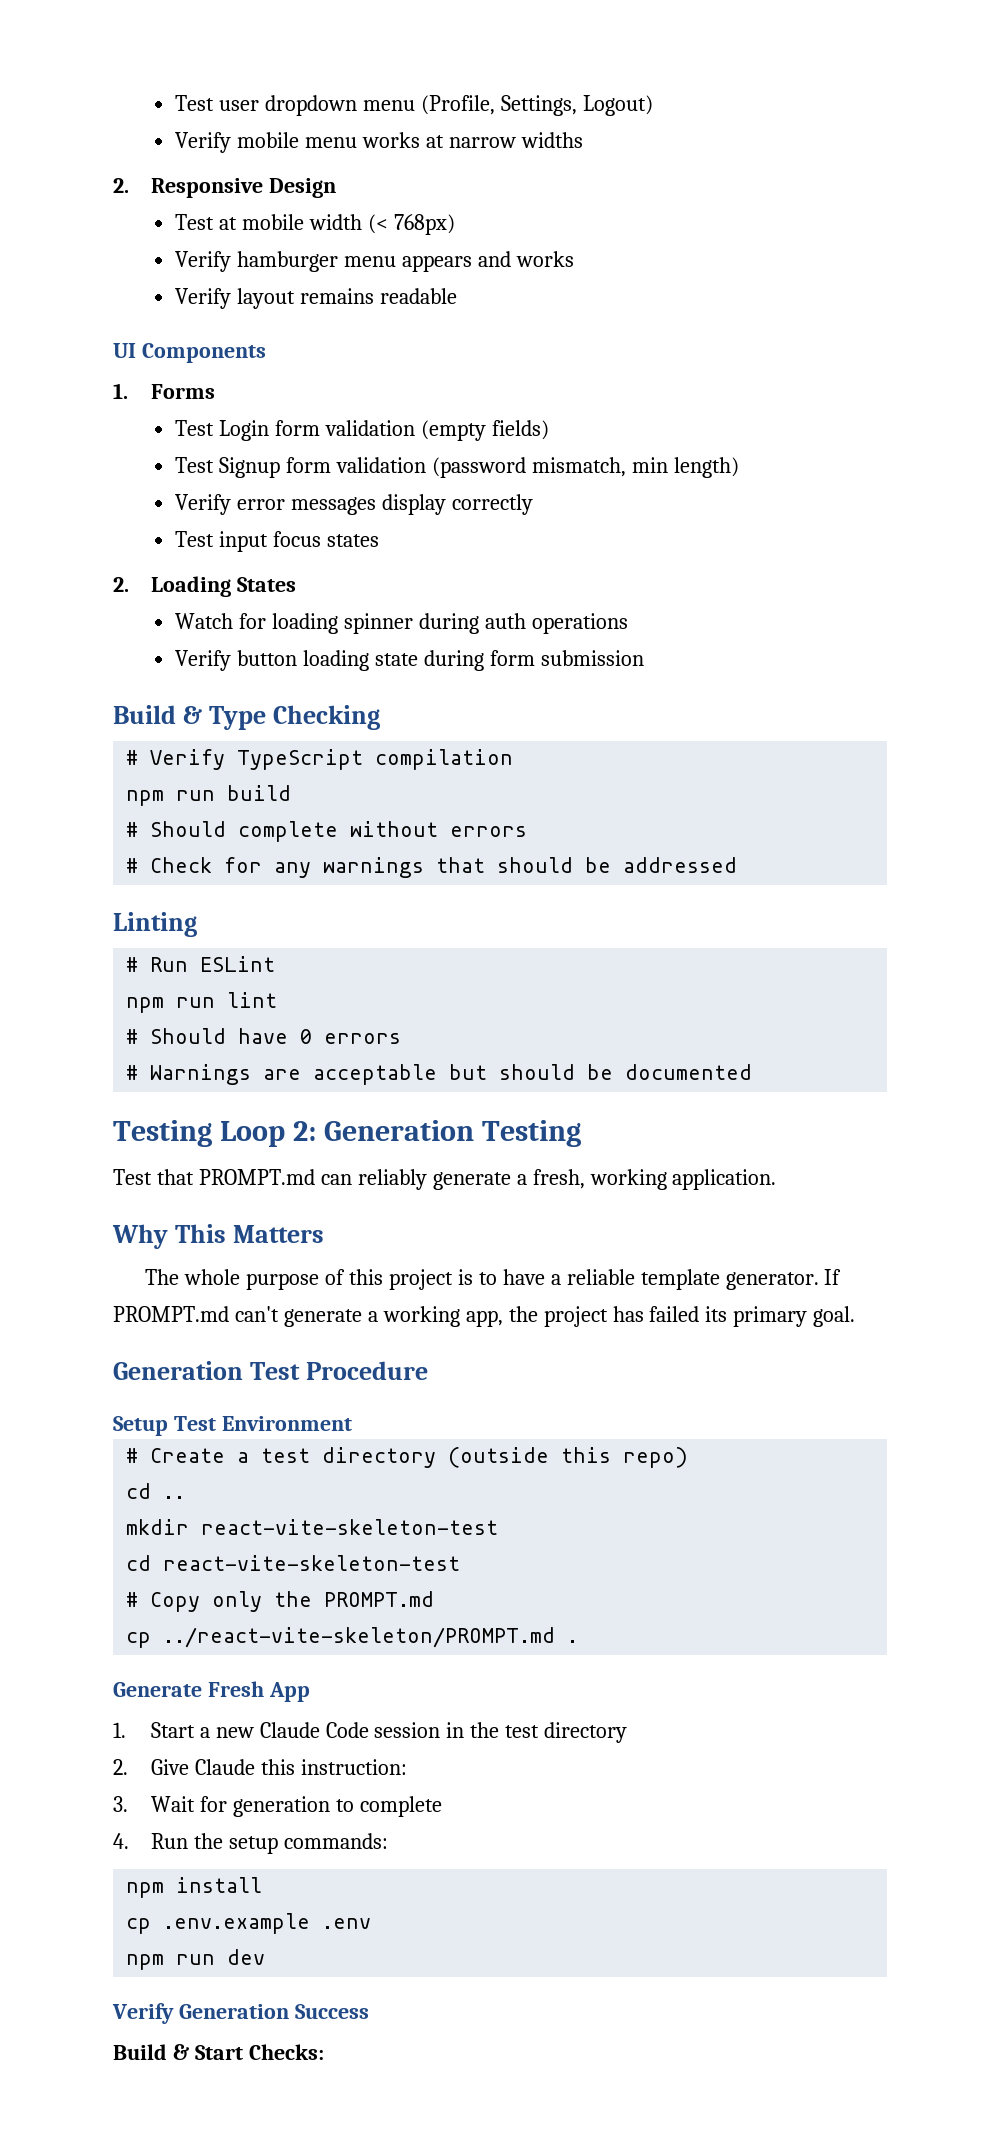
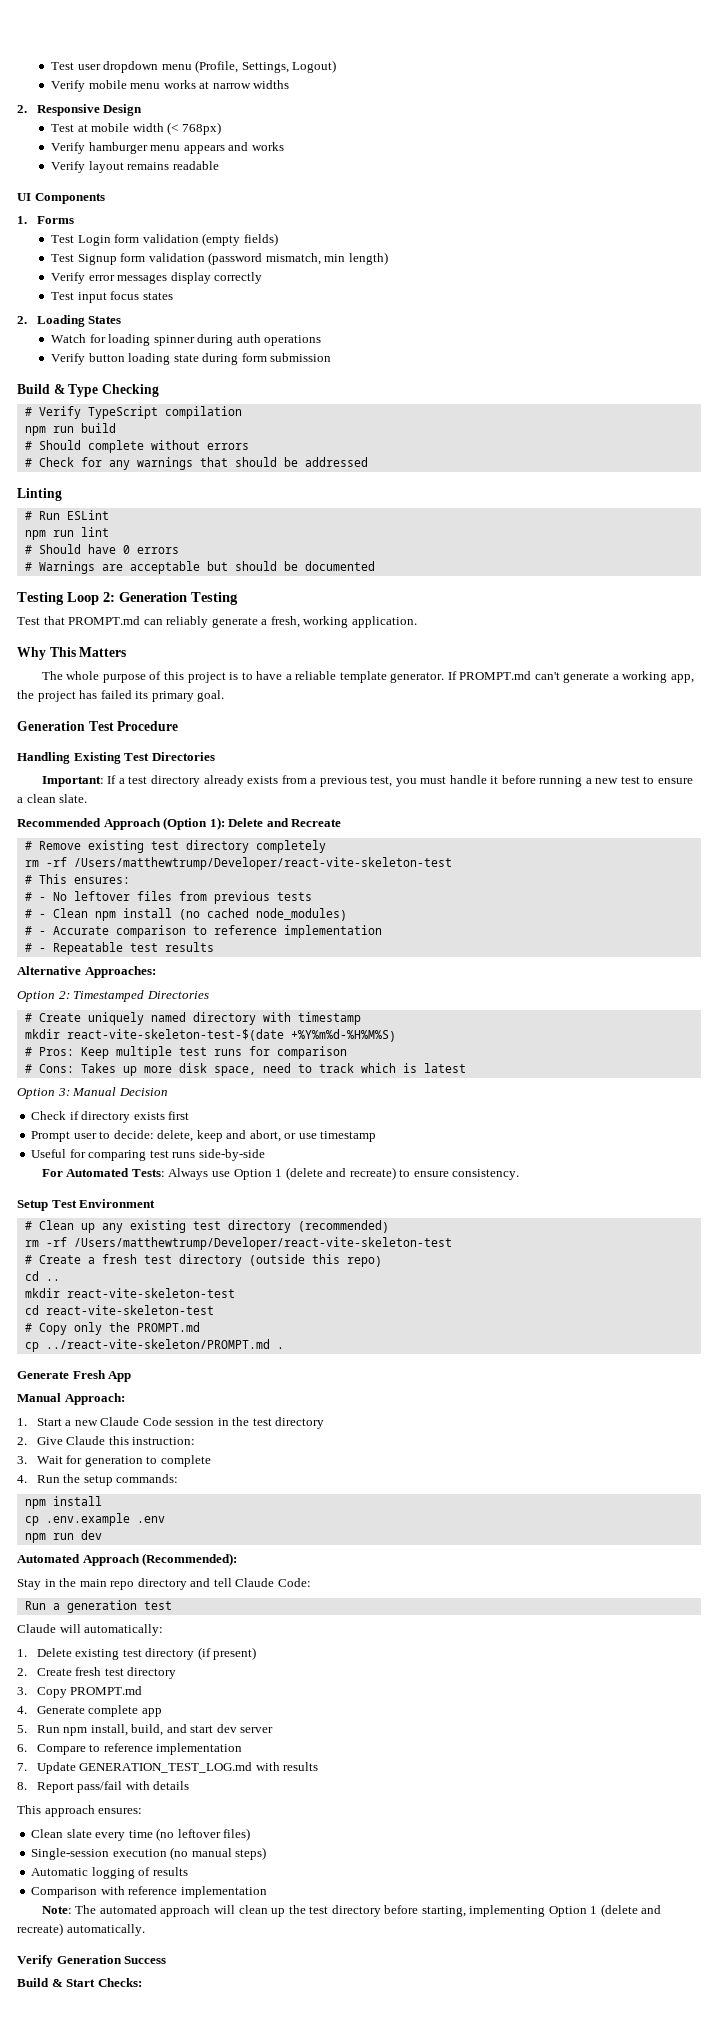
[113,1416,352,1436] Setup Test Environment -> [17,752,215,764] [41,775,693,787] [17,794,88,803] [17,817,342,830] [24,840,326,853] [24,857,452,870] [24,874,130,884] [24,891,312,904] [24,908,347,921] [24,925,382,938] [24,942,214,955] [17,966,156,978] [17,990,209,1002] [24,1012,361,1025] [24,1029,396,1042] [24,1046,347,1059] [24,1063,466,1076] [17,1087,168,1099] [31,1111,190,1123] [31,1130,377,1142] [31,1149,265,1161] [41,1167,520,1180] [17,1199,156,1211] [24,1220,389,1233] [24,1237,452,1250] Handling Existing Test Directories // Important: If a test directory already exists from a previous test, you must handle it before running a new test to ensure a clean slate. // Recommended Approach (Option 1): Delete and Recreate // # Remove existing test directory completely // rm -rf /Users/matthewtrump/Developer/react-vite-skeleton-test // # This ensures: // # - No leftover files from previous tests // # - Clean npm install (no cached node_modules) // # - Accurate comparison to reference implementation // # - Repeatable test results // Alternative Approaches: // Option 2: Timestamped Directories // # Create uniquely named directory with timestamp // mkdir react-vite-skeleton-test-$(date +%Y%m%d-%H%M%S) // # Pros: Keep multiple test runs for comparison // # Cons: Takes up more disk space, need to track which is latest // Option 3: Manual Decision // Check if directory exists first // Prompt user to decide: delete, keep and abort, or use timestamp // Useful for comparing test runs side-by-side // For Automated Tests: Always use Option 1 (delete and recreate) to ensure consistency. // Setup Test Environment // # Clean up any existing test directory (recommended) // rm -rf /Users/matthewtrump/Developer/react-vite-skeleton-test
(250, 1457) none -> [101,1254,137,1264] fresh
(310, 1692) none -> [17,1393,125,1405] // Manual Approach:
(266, 1957) none -> [17,1553,238,1566] [17,1578,311,1590] [24,1600,172,1613] [17,1624,164,1636] [17,1647,257,1660] [17,1667,177,1679] [17,1686,143,1698] [17,1705,162,1717] [17,1724,274,1736] [17,1743,243,1755] [17,1762,319,1774] [17,1781,190,1793] [17,1805,143,1817] [31,1828,251,1841] [31,1847,267,1860] [31,1867,188,1879] [31,1886,267,1898] [41,1904,662,1917] [17,1923,145,1936] // Automated Approach (Recommended): // Stay in the main repo directory and tell Claude Code: // Run a generation test // Claude will automatically: // 1. Delete existing test directory (if present) // 2. Create fresh test directory // 3. Copy PROMPT.md // 4. Generate complete app // 5. Run npm install, build, and start dev server // 6. Compare to reference implementation // 7. Update GENERATION_TEST_LOG.md with results // 8. Report pass/fail with details // This approach ensures: // Clean slate every time (no leftover files) // Single-session execution (no manual steps) // Automatic logging of results // Comparison with reference implementation // Note: The automated approach will clean up the test directory before starting, implementing Option 1 (delete and recreate) automatically.

